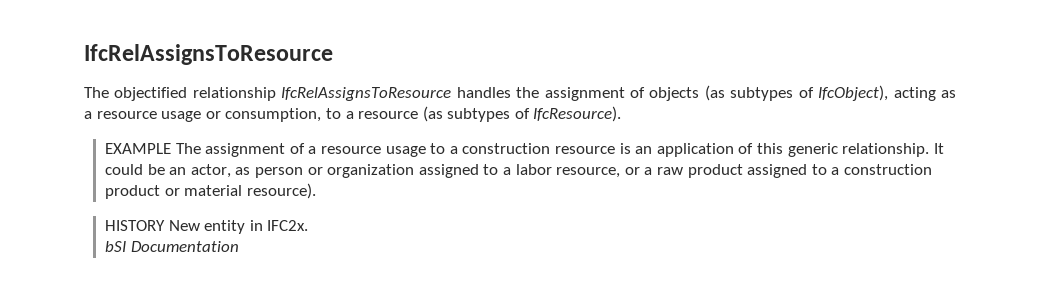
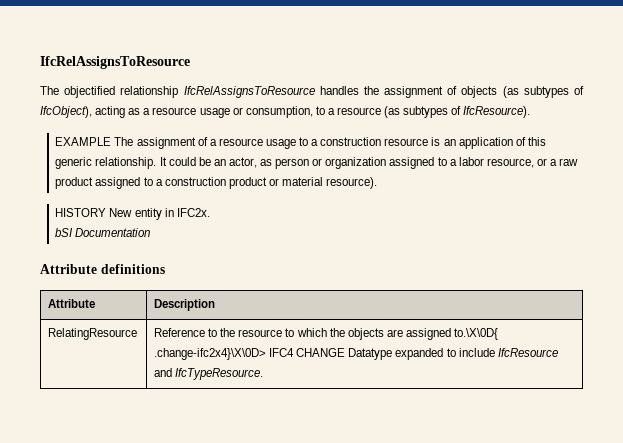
(239, 246) none -> [40,264,165,274] [48,299,96,308] [154,299,216,311] [48,328,138,340] [154,328,499,340] [154,348,558,360] [154,368,264,380] // Attribute definitions // Attribute | Description // RelatingResource | Reference to the resource to which the objects are assigned to.\X\0D{ .change-ifc2x4}\X\0D> IFC4 CHANGE Datatype expanded to include IfcResource and IfcTypeResource.

